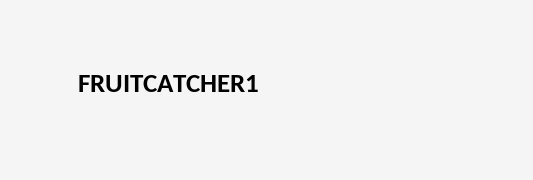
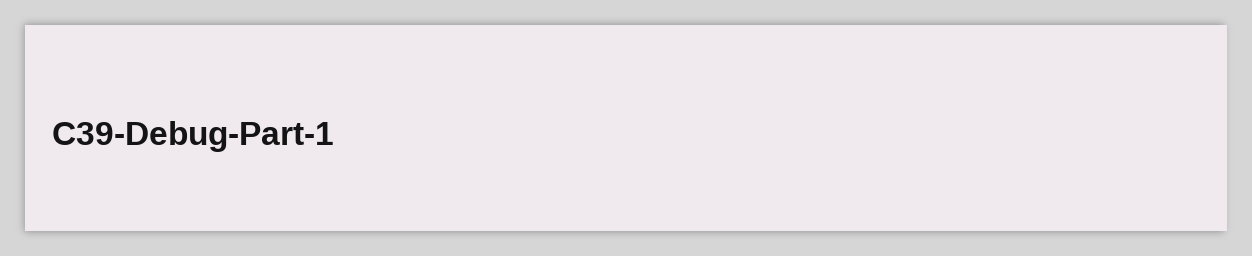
[78,75,259,92] FRUITCATCHER1 -> [52,121,334,152] C39-Debug-Part-1

